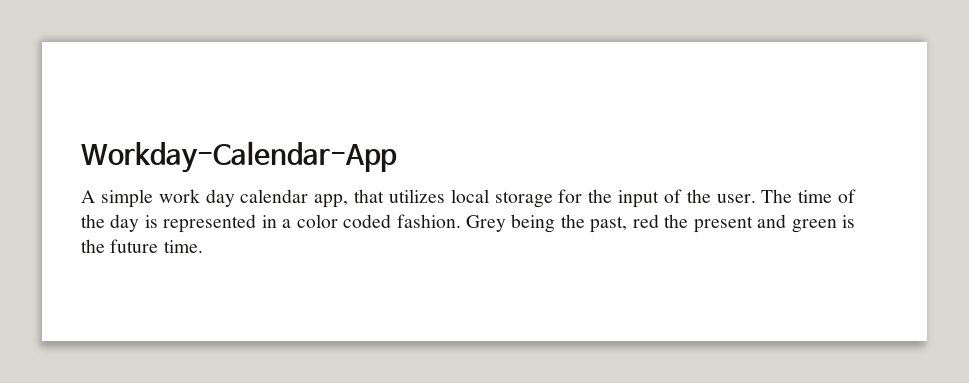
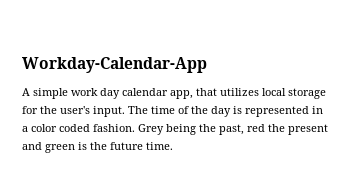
[617,189,756,208] input of the user. -> [60,106,125,117] user's input.

